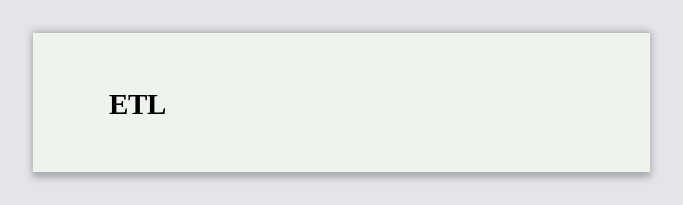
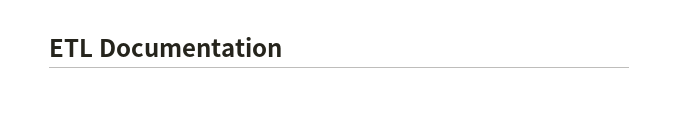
(166, 104) none -> [99,37,283,57] Documentation

